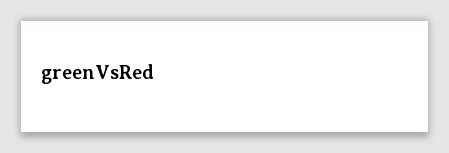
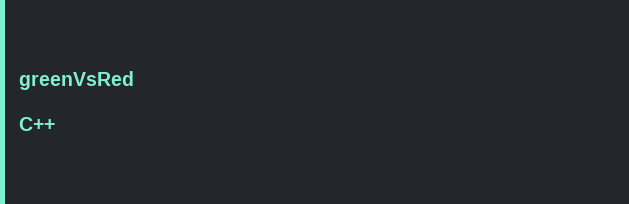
(154, 74) none -> [19,117,55,131] // C++

